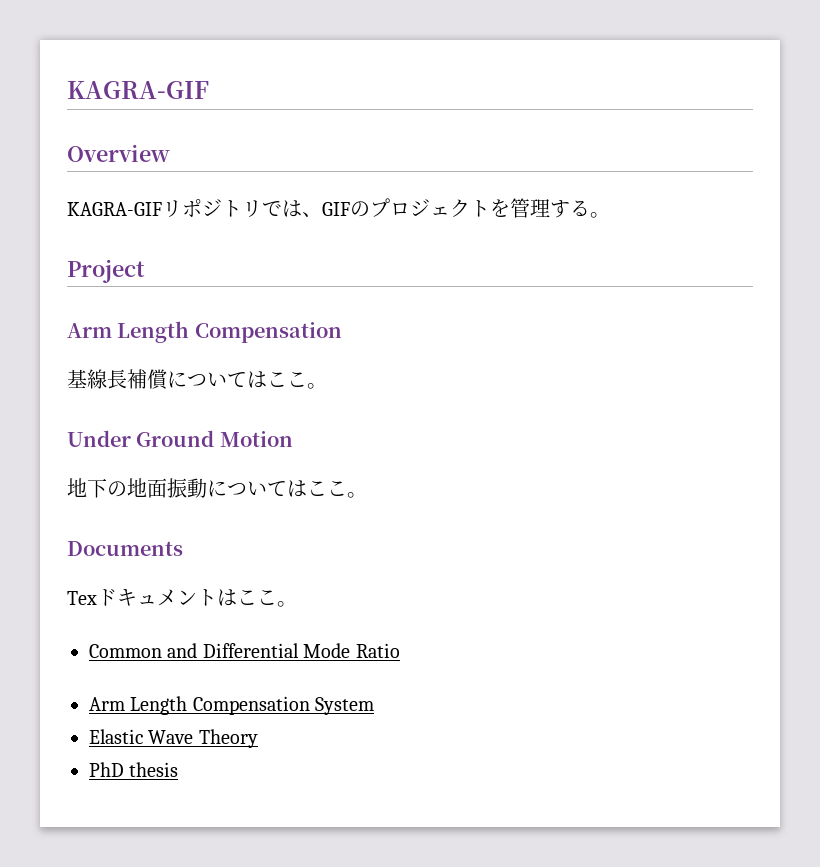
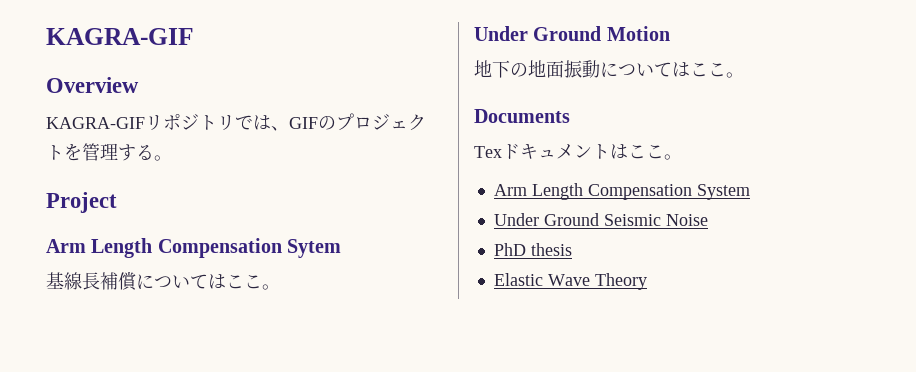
(342, 332) none -> [287,239,342,258] Sytem
[89,643,400,658] // Common and Differential Mode Ratio -> (682, 157) none
(375, 706) none -> [493,213,708,226] [493,243,572,256] // Under Ground Seismic Noise // PhD thesis
[89,762,179,777] // PhD thesis -> (647, 281) none

